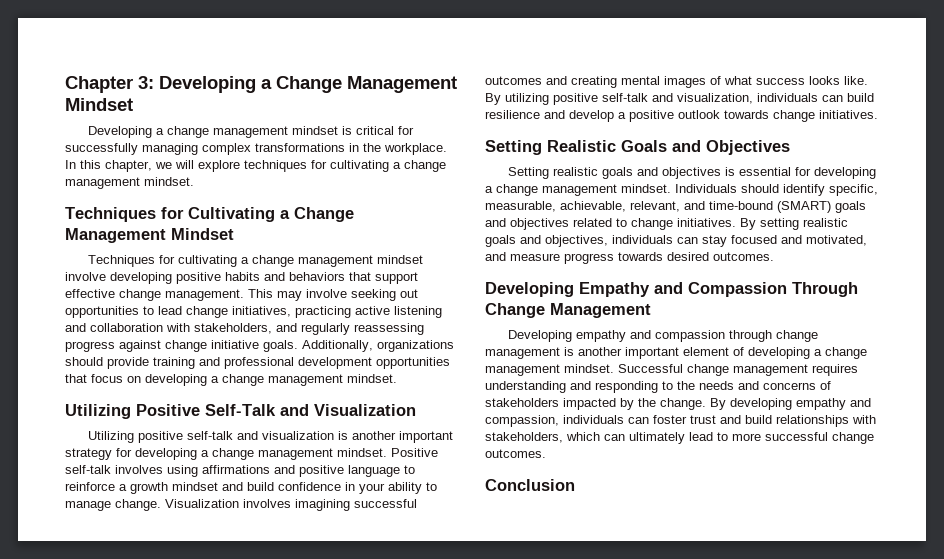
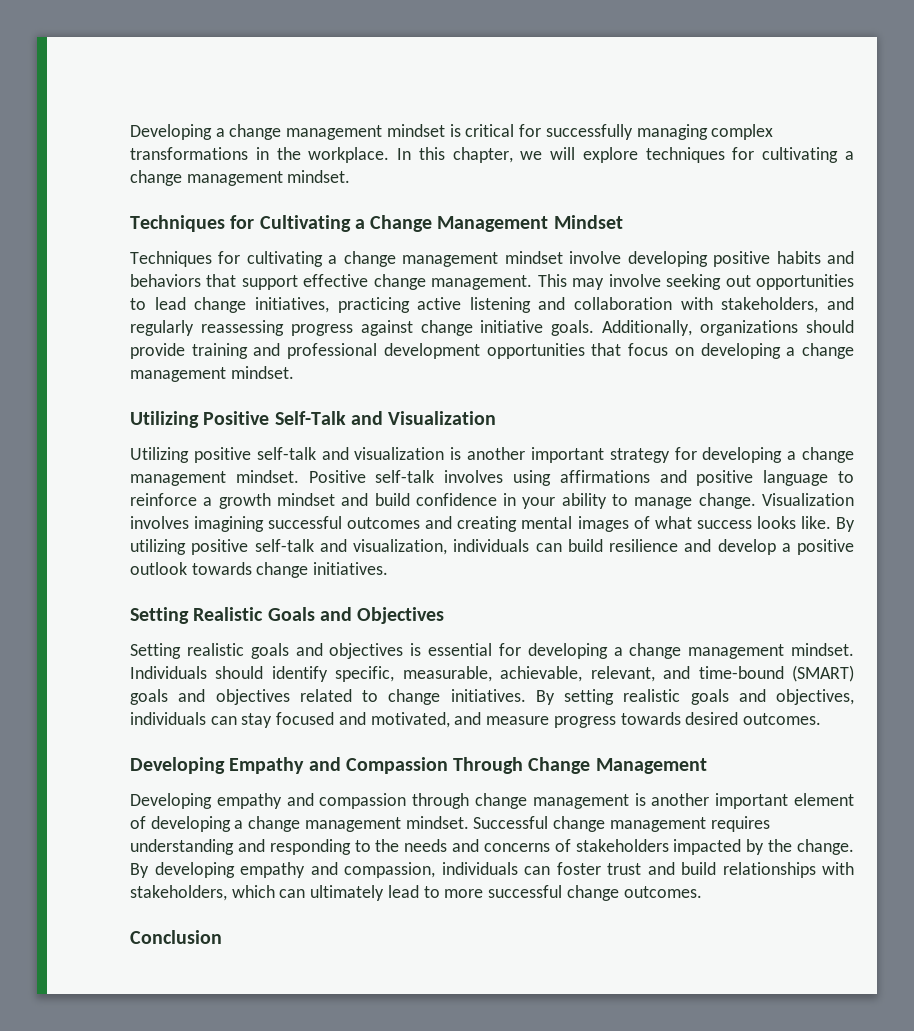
[65,76,457,93] [65,98,133,111] Chapter 3: Developing a Change Management Mindset // -> (130, 132) none

